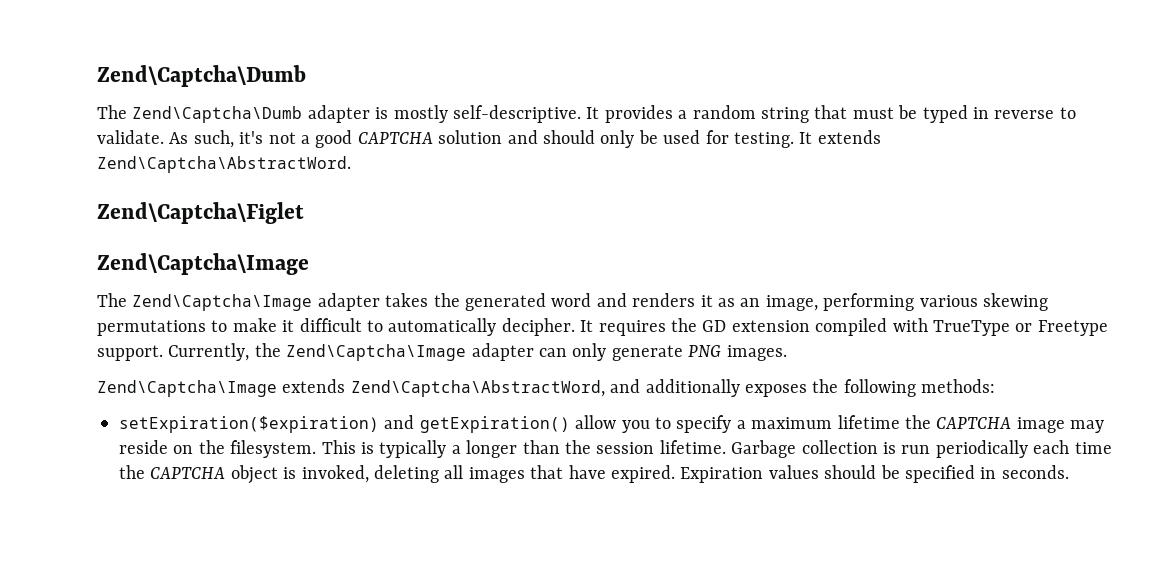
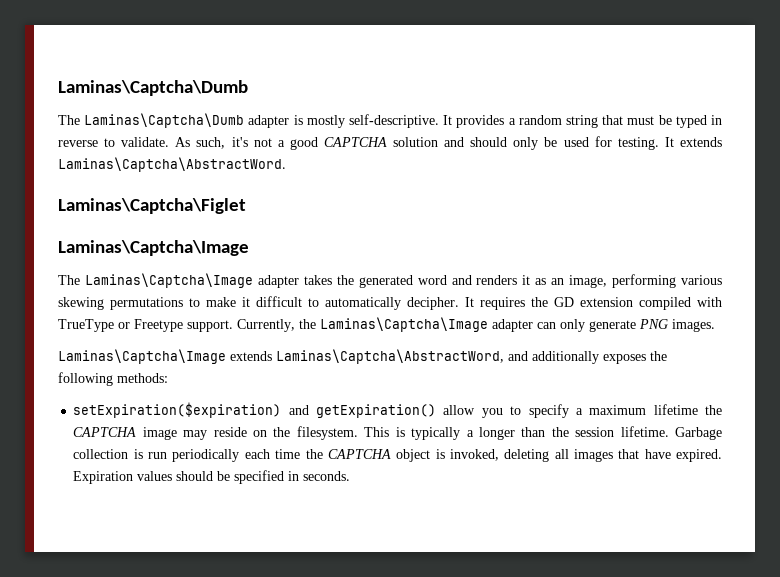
[97,65,306,87] [97,105,303,123] Zend\Captcha\Dumb // The Zend\Captcha\Dumb -> [58,80,248,96] [58,113,245,128] Laminas\Captcha\Dumb // The Laminas\Captcha\Dumb
[97,156,351,173] [97,202,304,224] [97,253,309,275] [97,293,313,311] Zend\Captcha\AbstractWord. // Zend\Captcha\Figlet // Zend\Captcha\Image // The Zend\Captcha\Image -> [58,157,286,172] [58,198,246,214] [58,240,249,256] [58,273,253,288] Laminas\Captcha\AbstractWord. // Laminas\Captcha\Figlet // Laminas\Captcha\Image // The Laminas\Captcha\Image
[286,344,467,361] Zend\Captcha\Image -> [320,317,488,332] Laminas\Captcha\Image
[97,379,605,397] Zend\Captcha\Image extends Zend\Captcha\AbstractWord, -> [58,349,504,364] Laminas\Captcha\Image extends Laminas\Captcha\AbstractWord,

